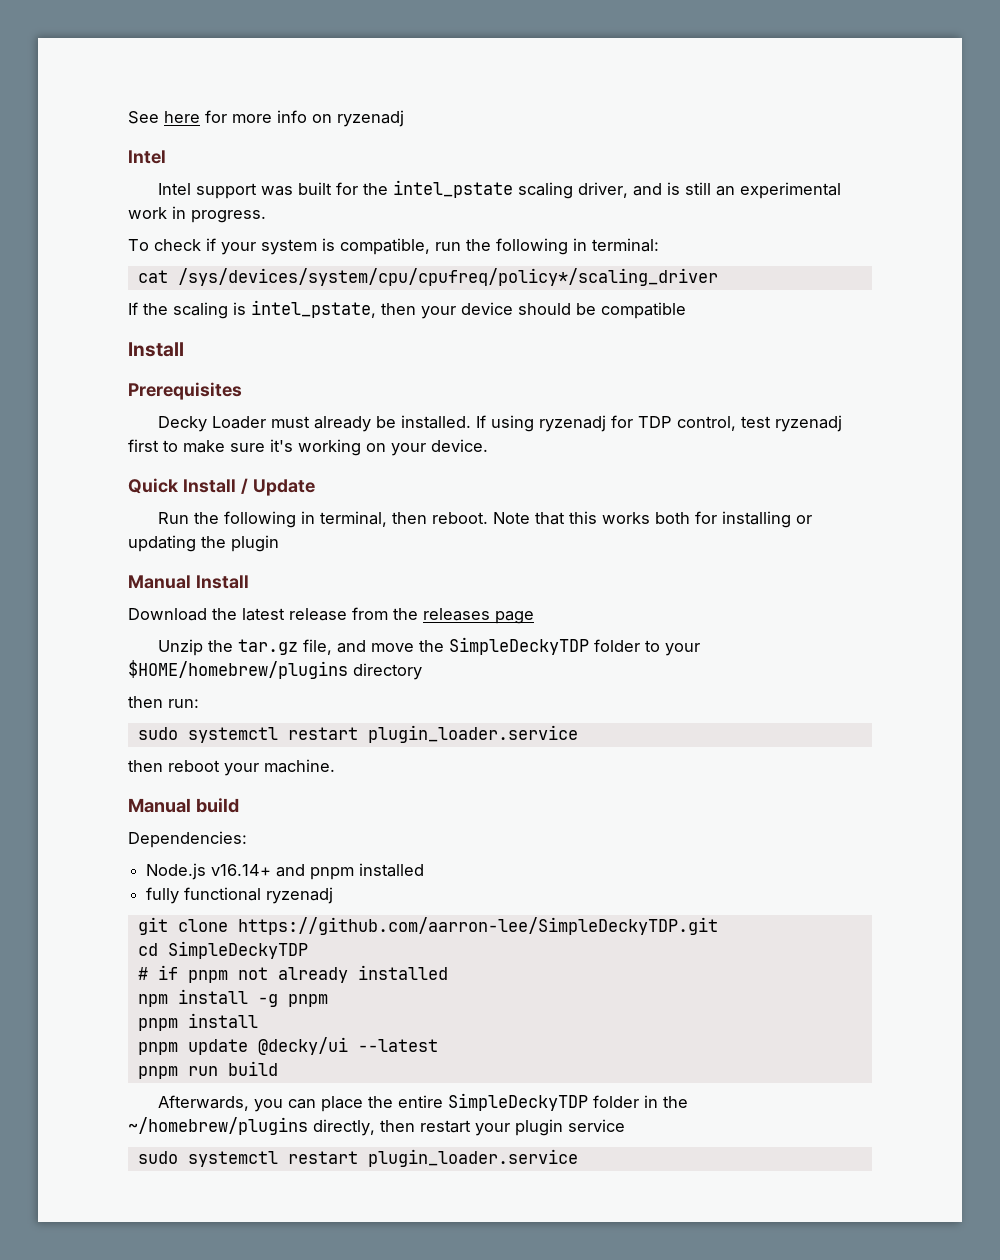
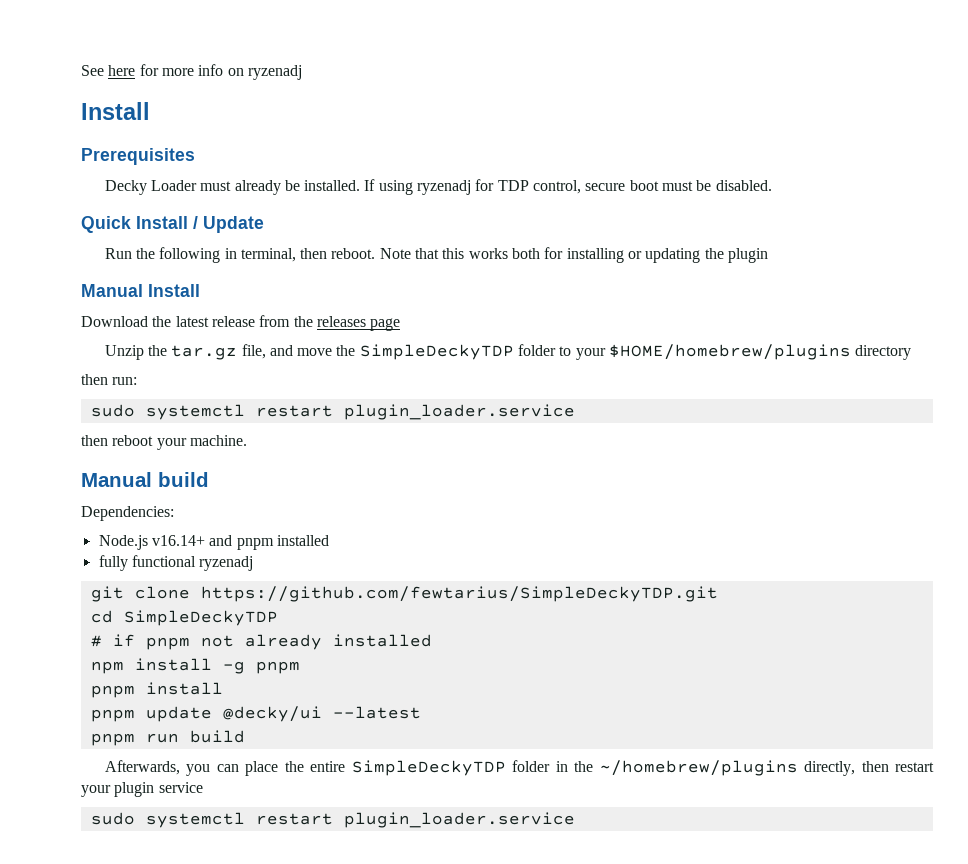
[128,150,166,164] [157,180,841,199] [128,206,266,223] [128,238,659,255] [137,268,718,286] [128,300,686,319] // Intel // Intel support was built for the intel_pstate scaling driver, and is still an experimental work in progress. // To check if your system is compatible, run the following in terminal: // cat /sys/devices/system/cpu/cpufreq/policy*/scaling_driver // If the scaling is intel_pstate, then your device should be compatible -> (302, 72) none
[740,415,842,432] [128,439,488,456] test ryzenadj first to make sure it's working on your device. -> [585,180,772,191] secure boot must be disabled.
[237,917,718,935] https://github.com/aarron-lee/SimpleDeckyTDP.git -> [200,586,718,602] https://github.com/fewtarius/SimpleDeckyTDP.git

